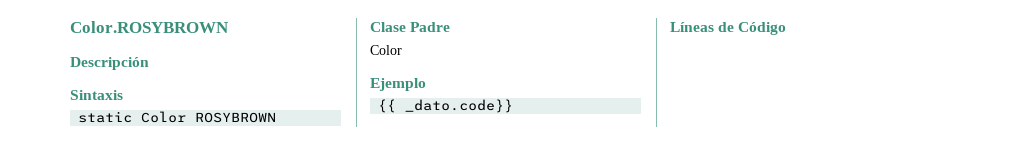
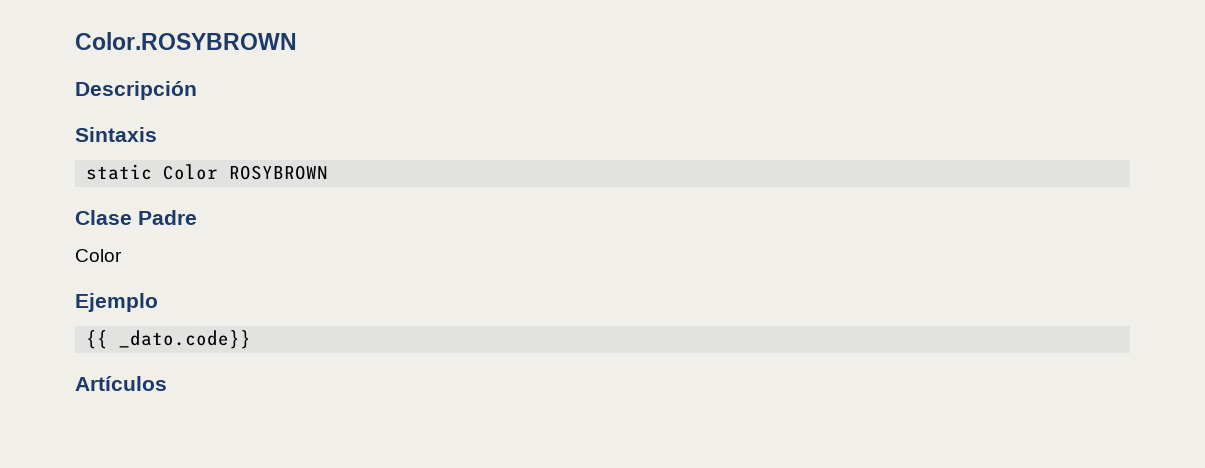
[670,22,787,35] Líneas de Código -> [75,376,167,391] Artículos

